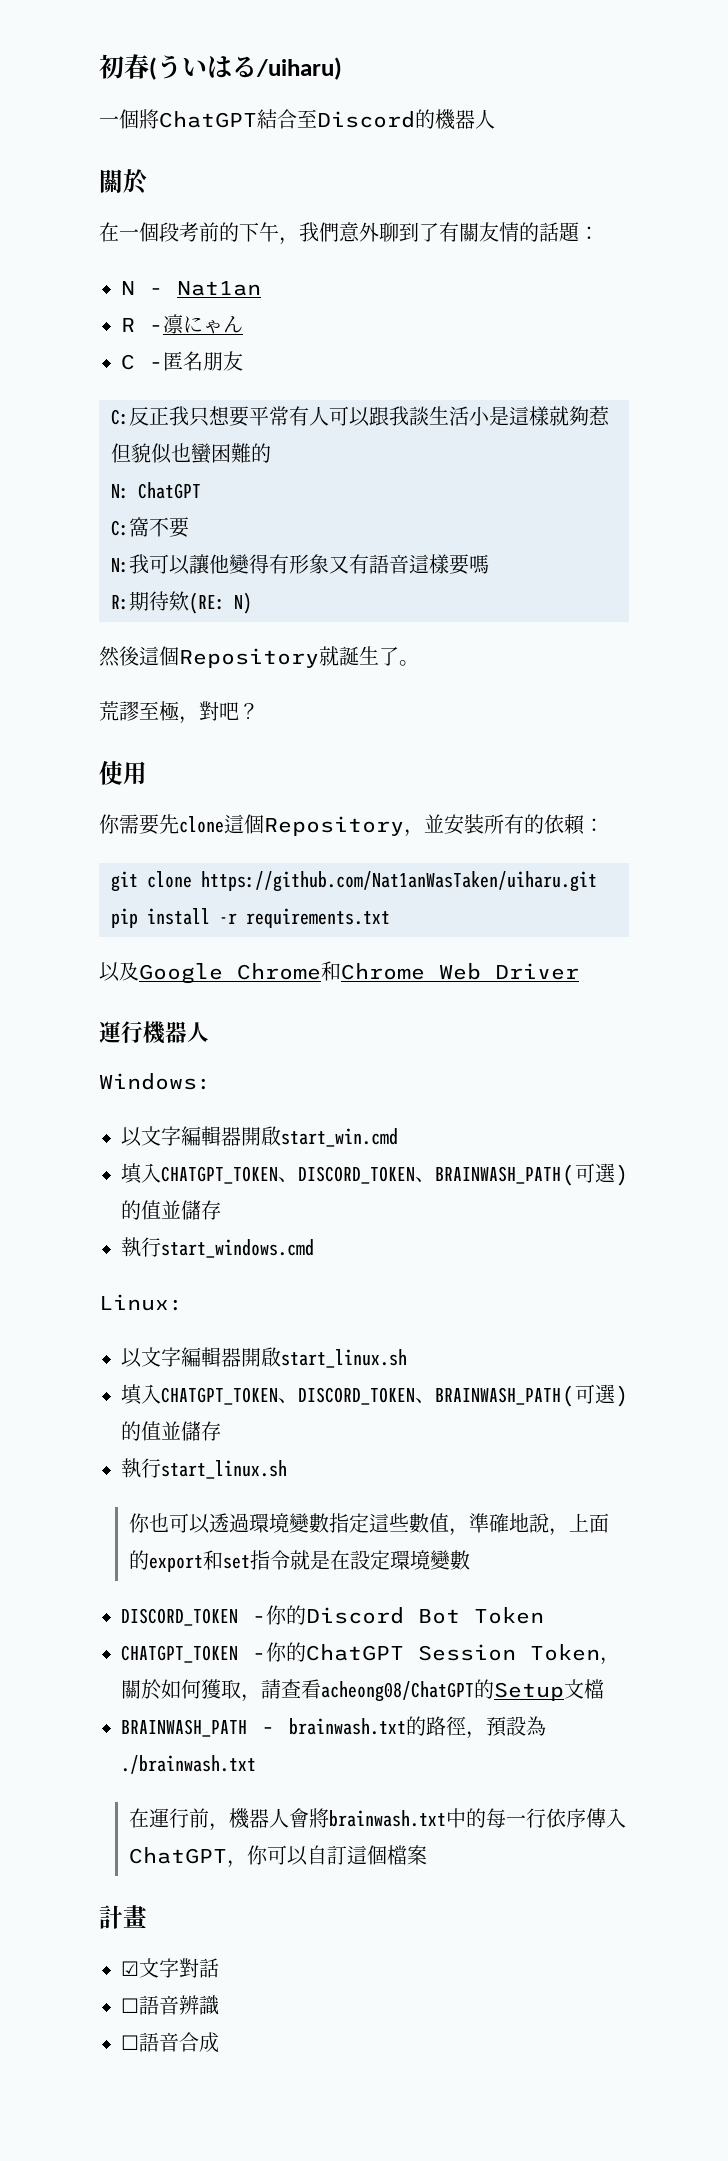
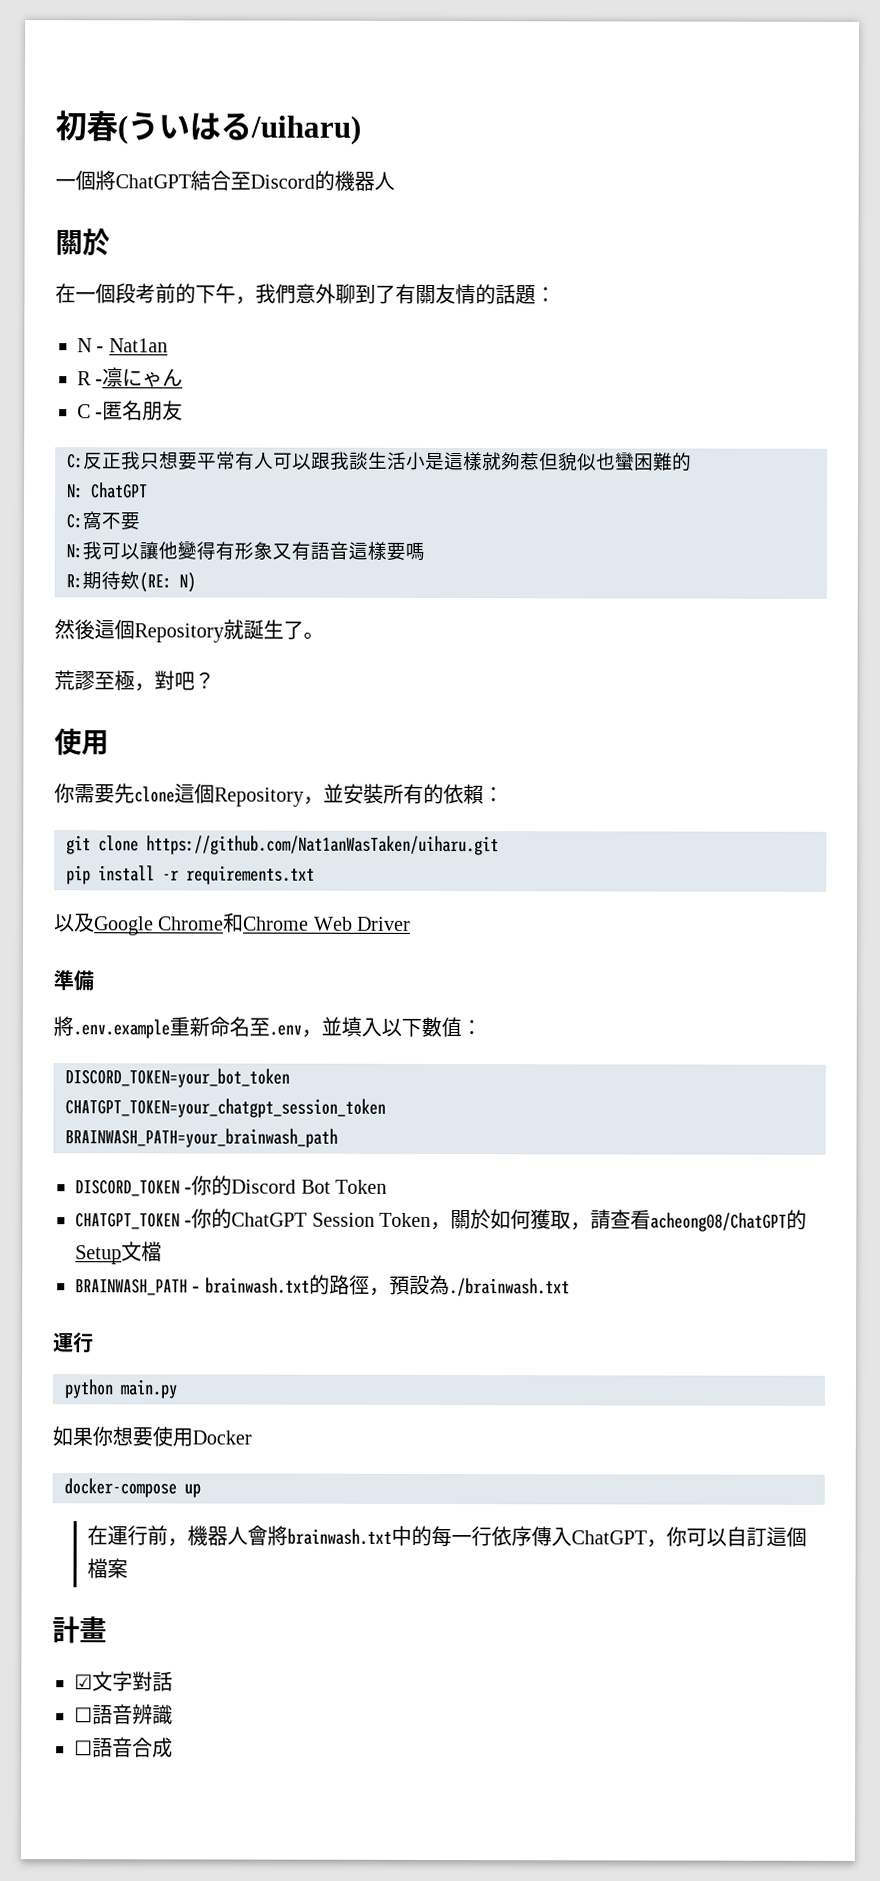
[99,1021,209,1044] [99,1073,211,1090] [121,1126,398,1147] [121,1163,629,1186] [121,1200,221,1220] [121,1237,314,1258] [99,1294,183,1311] [121,1347,407,1368] [121,1384,629,1407] [121,1421,221,1441] [121,1458,287,1479] [129,1513,610,1536] [129,1550,471,1572] 運行機器人 // Windows: // 以文字編輯器開啟start_win.cmd // 填入CHATGPT_TOKEN、DISCORD_TOKEN、BRAINWASH_PATH(可選)的值並儲存 // 執行start_windows.cmd // Linux: // 以文字編輯器開啟start_linux.sh // 填入CHATGPT_TOKEN、DISCORD_TOKEN、BRAINWASH_PATH(可選)的值並儲存 // 執行start_linux.sh // 你也可以透過環境變數指定這些數值，準確地說，上面的export和set指令就是在設定環境變數 -> [53,970,94,992] [53,1016,482,1039] [65,1068,290,1088] [65,1098,386,1118] [65,1128,338,1148] 準備 // 將.env.example重新命名至.env，並填入以下數值： // DISCORD_TOKEN=your_bot_token // CHATGPT_TOKEN=your_chatgpt_session_token // BRAINWASH_PATH=your_brainwash_path
(256, 1764) none -> [53,1332,94,1354] [64,1379,178,1399] [52,1426,252,1447] [64,1478,201,1498] // 運行 // python main.py // 如果你想要使用Docker // docker-compose up

